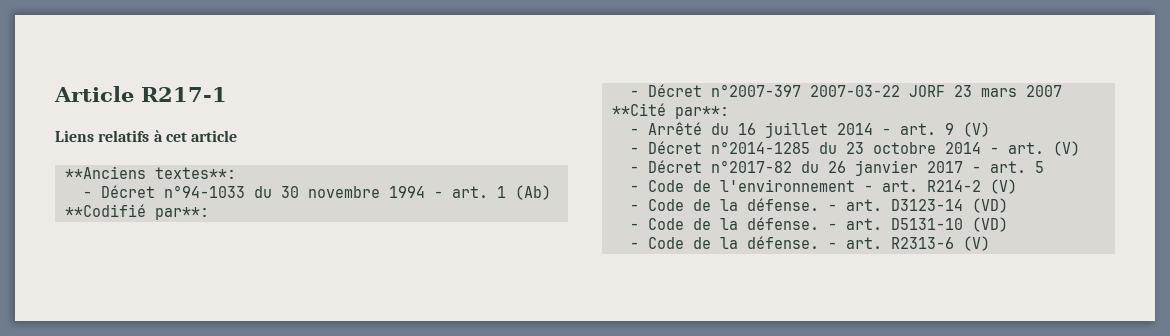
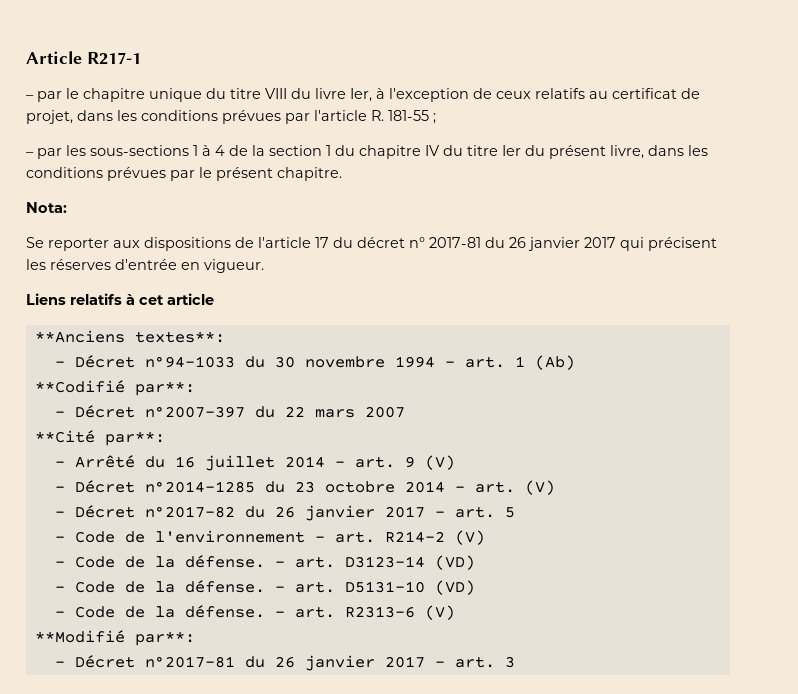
(227, 94) none -> [26,88,700,102] [26,110,436,124] [26,145,708,159] [26,167,342,181] [26,202,67,213] [26,237,717,251] [26,259,264,273] // – par le chapitre unique du titre VIII du livre Ier, à l'exception de ceux relatifs au certificat de projet, dans les conditions prévues par l'article R. 181-55 ; // – par les sous-sections 1 à 4 de la section 1 du chapitre IV du titre Ier du présent livre, dans les conditions prévues par le présent chapitre. // Nota: // Se reporter aux dispositions de l'article 17 du décret n° 2017-81 du 26 janvier 2017 qui précisent les réserves d'entrée en vigueur.
[809,85,972,97] 2007-03-22 JORF 23 -> [254,406,305,418] du 22
(990, 243) none -> [34,630,195,646] [54,655,515,671] // **Modifié par**: // - Décret n°2017-81 du 26 janvier 2017 - art. 3

